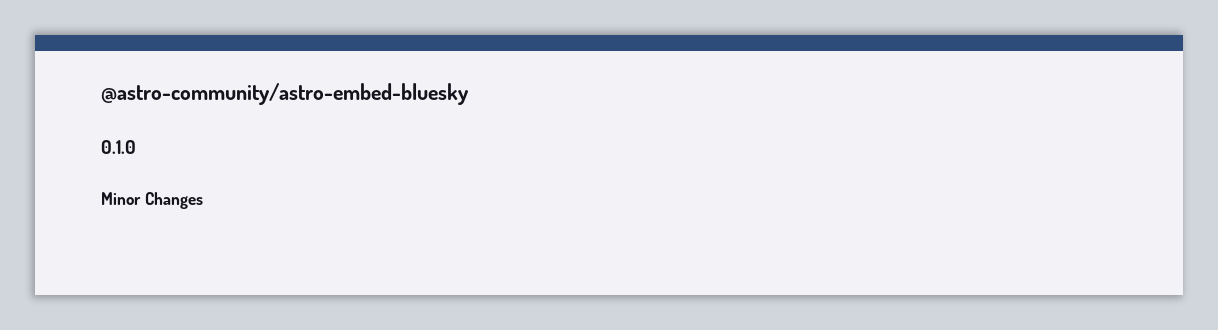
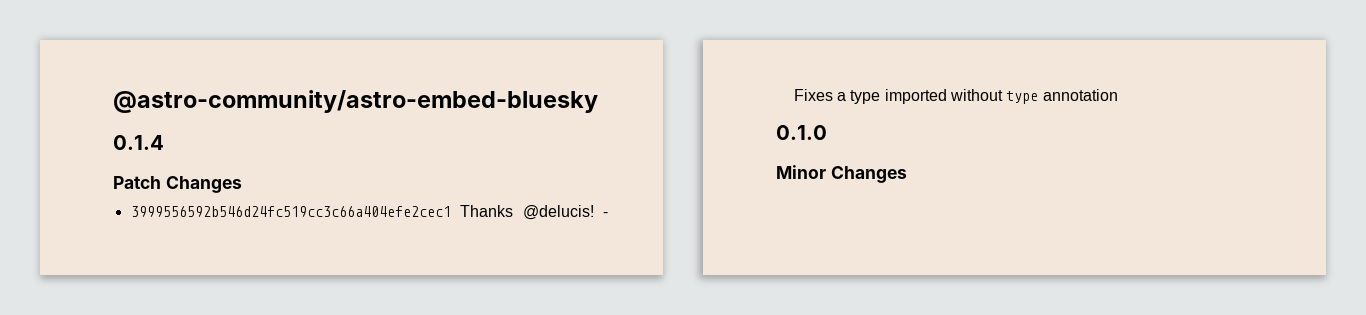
(469, 94) none -> [113,135,164,150] [113,176,242,193] [130,205,608,220] [793,89,1118,104] // 0.1.4 // Patch Changes // 3999556592b546d24fc519cc3c66a404efe2cec1 Thanks @delucis! - Fixes a type imported without type annotation

